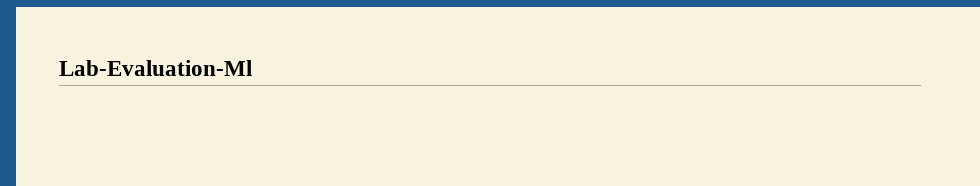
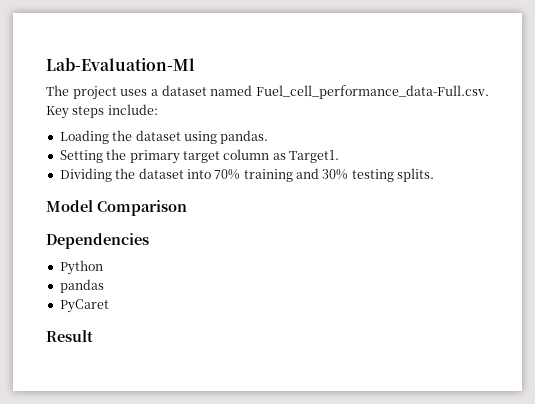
(252, 68) none -> [46,85,489,100] [46,104,158,119] [59,130,269,144] [59,149,339,164] [59,168,435,182] [46,200,187,216] [46,233,149,249] [59,260,103,275] [59,279,104,293] [59,299,109,313] [46,330,93,342] // The project uses a dataset named Fuel_cell_performance_data-Full.csv. Key steps include: // Loading the dataset using pandas. // Setting the primary target column as Target1. // Dividing the dataset into 70% training and 30% testing splits. // Model Comparison // Dependencies // Python // pandas // PyCaret // Result

